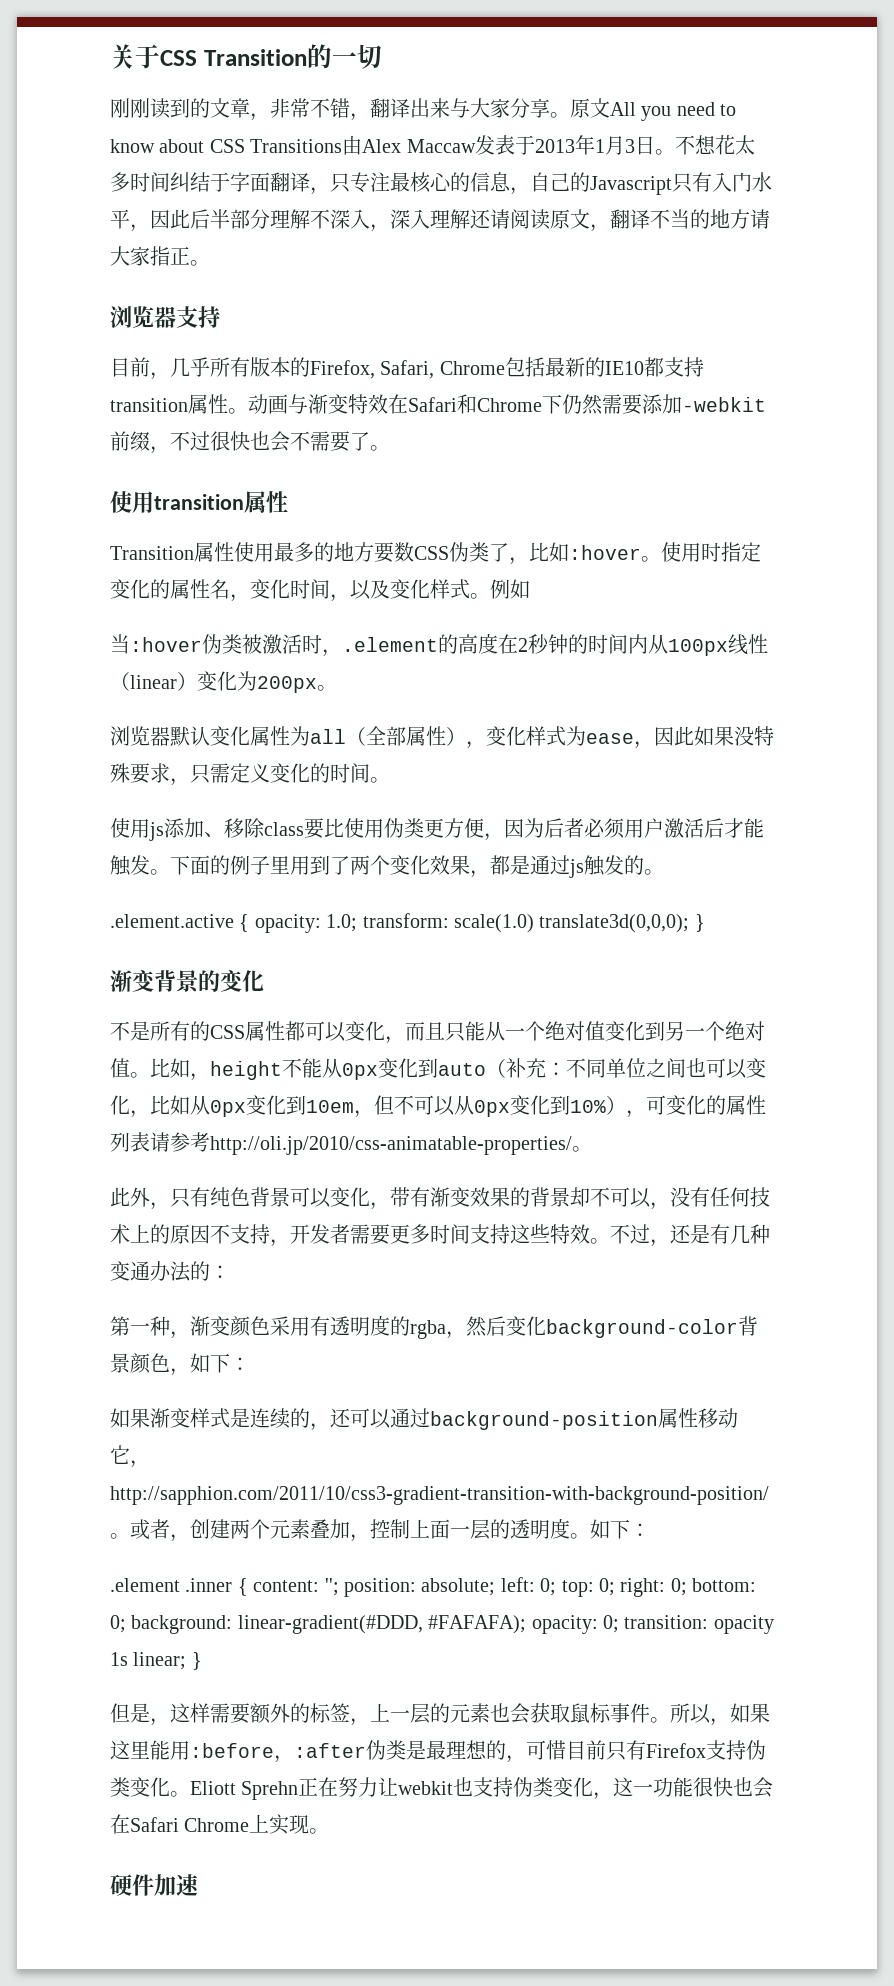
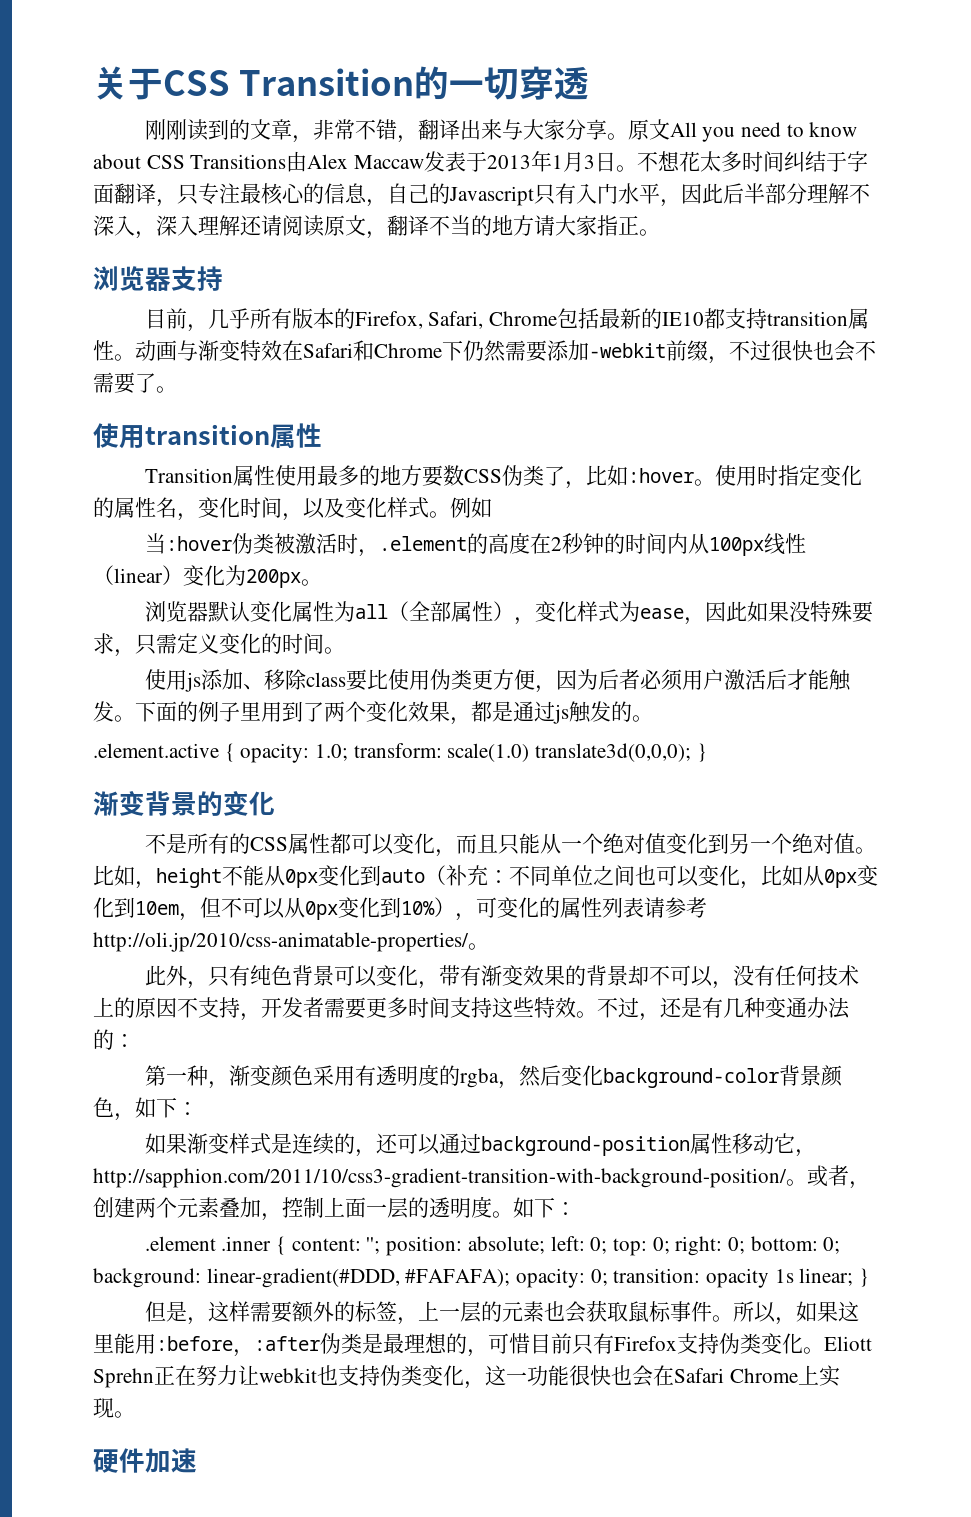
(382, 56) none -> [519,66,590,100] 穿透

